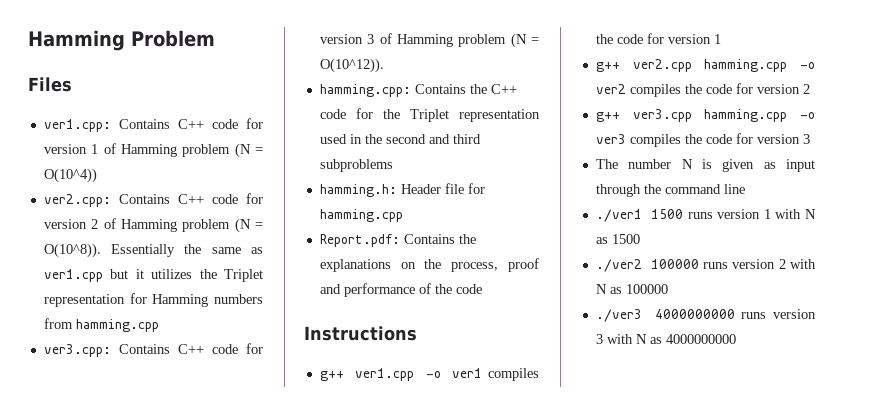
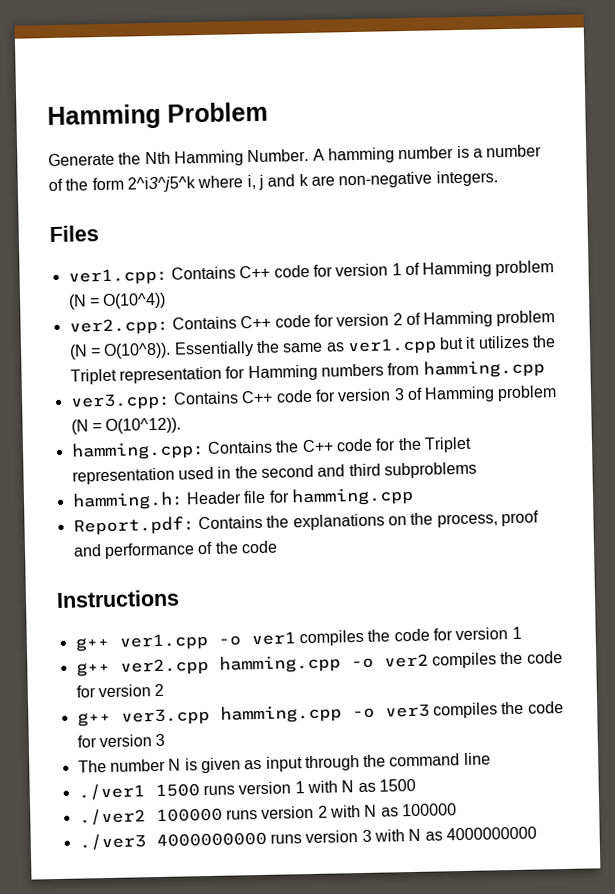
(215, 38) none -> [48,144,543,167] [48,170,498,193] // Generate the Nth Hamming Number. A hamming number is a number of the form 2^i3^j5^k where i, j and k are non-negative integers.

